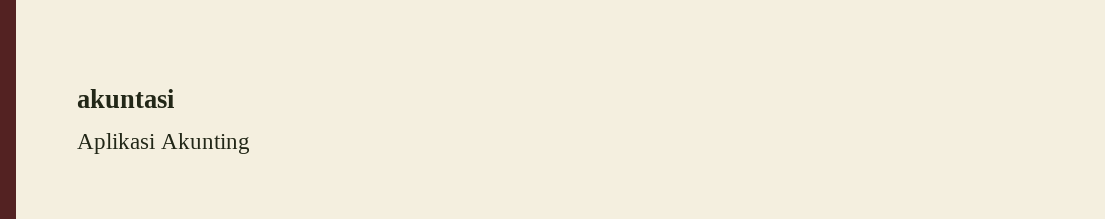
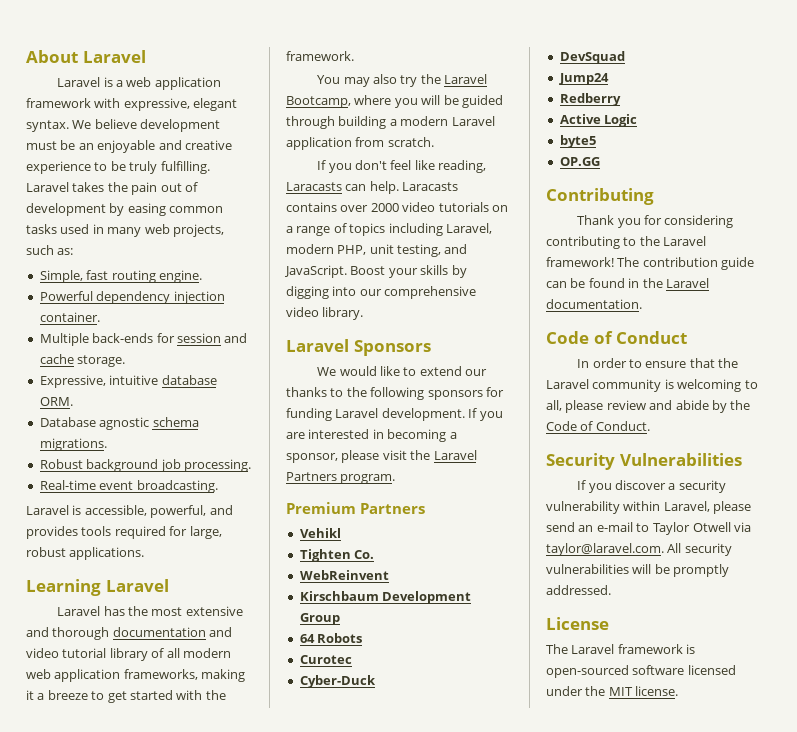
[77,89,174,108] [77,133,251,154] akuntasi // Aplikasi Akunting -> [26,50,146,63] [57,77,221,90] [26,98,238,111] [26,119,221,132] [26,140,232,153] [26,161,210,174] [26,182,198,195] [26,203,224,216] [26,224,224,237] [26,245,74,255] [39,270,202,283] [39,291,225,304] [39,312,100,322] [39,333,248,346] [39,354,126,367] [39,375,217,388] [39,397,73,406] [39,417,199,430] [39,438,107,451] [39,459,251,472] [39,480,218,493] [26,505,233,518] [26,526,222,539] [26,547,145,560] [26,579,169,596] [57,606,243,616] [26,627,233,640] [26,648,231,661] [26,669,246,682] [26,690,226,703] [286,51,354,61] [317,74,488,87] [286,95,503,108] [286,116,495,129] [286,137,434,150] [317,160,487,173] [286,181,459,194] [286,202,508,212] [286,223,492,236] [286,244,468,257] [284,265,467,278] [286,286,477,299] [286,307,364,320] [286,339,431,356] [317,366,488,376] [286,387,504,400] [286,408,503,421] [286,429,457,442] [286,450,477,463] [286,472,396,484] [286,502,425,514] [299,528,341,538] [299,549,375,562] [299,570,389,580] [299,591,472,604] [299,613,340,625] [299,633,363,643] [299,655,352,664] [299,675,376,688] [559,51,625,64] [558,73,609,85] [559,93,621,106] [559,114,638,127] [559,135,596,148] [559,157,600,166] [546,188,654,205] [577,215,734,228] [546,236,707,249] [546,257,755,270] [546,278,709,288] [546,299,642,309] [546,331,688,344] [577,358,739,368] [546,379,758,392] [546,400,751,413] [546,421,650,431] [546,453,742,470] [577,480,726,493] [546,501,752,514] [546,522,752,535] [546,543,732,556] [546,564,730,577] [546,585,611,595] [546,617,609,630] [546,644,696,654] [546,665,736,678] [546,686,679,696] About Laravel // Laravel is a web application framework with expressive, elegant syntax. We believe development must be an enjoyable and creative experience to be truly fulfilling. Laravel takes the pain out of development by easing common tasks used in many web projects, such as: // Simple, fast routing engine. // Powerful dependency injection container. // Multiple back-ends for session and cache storage. // Expressive, intuitive database ORM. // Database agnostic schema migrations. // Robust background job processing. // Real-time event broadcasting. // Laravel is accessible, powerful, and provides tools required for large, robust applications. // Learning Laravel // Laravel has the most extensive and thorough documentation and video tutorial library of all modern web application frameworks, making it a breeze to get started with the framework. // You may also try the Laravel Bootcamp, where you will be guided through building a modern Laravel application from scratch. // If you don't feel like reading, Laracasts can help. Laracasts contains over 2000 video tutorials on a range of topics including Laravel, modern PHP, unit testing, and JavaScript. Boost your skills by digging into our comprehensive video library. // Laravel Sponsors // We would like to extend our thanks to the following sponsors for funding Laravel development. If you are interested in becoming a sponsor, please visit the Laravel Partners program. // Premium Partners // Vehikl // Tighten Co. // WebReinvent // Kirschbaum Development Group // 64 Robots // Curotec // Cyber-Duck // DevSquad // Jump24 // Redberry // Active Logic // byte5 // OP.GG // Contributing // Thank you for considering contributing to the Laravel framework! The contribution guide can be found in the Laravel documentation. // Code of Conduct // In order to ensure that the Laravel community is welcoming to all, please review and abide by the Code of Conduct. // Security Vulnerabilities // If you discover a security vulnerability within Laravel, please send an e-mail to Taylor Otwell via taylor@laravel.com. All security vulnerabilities will be promptly addressed. // License // The Laravel framework is open-sourced software licensed under the MIT license.

